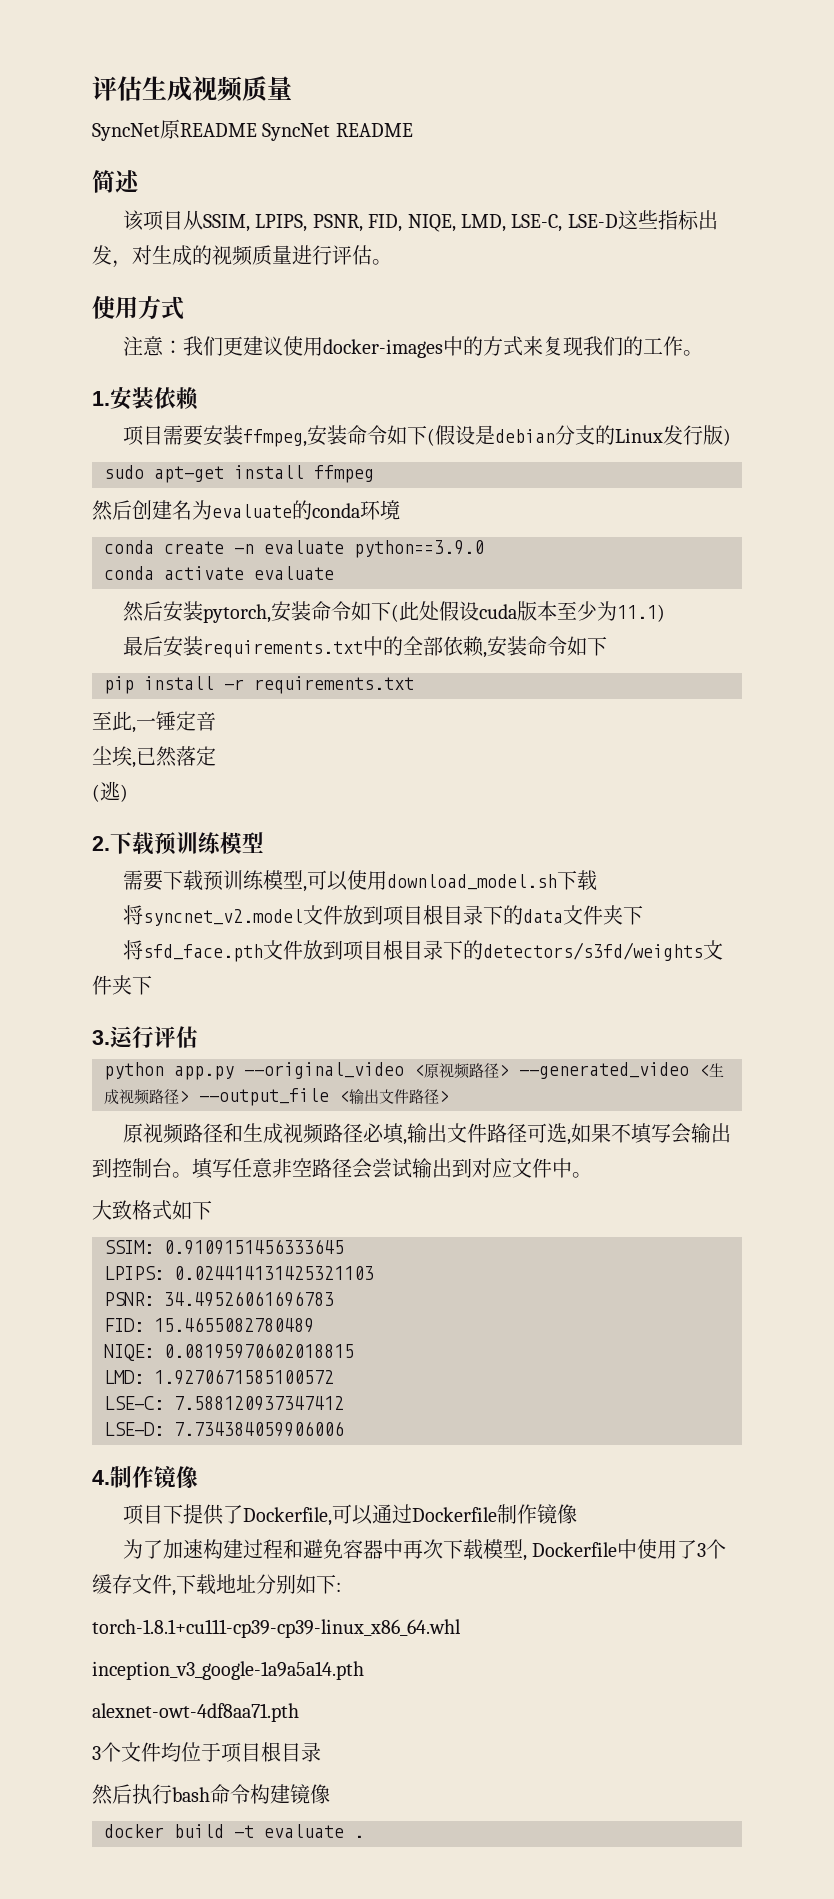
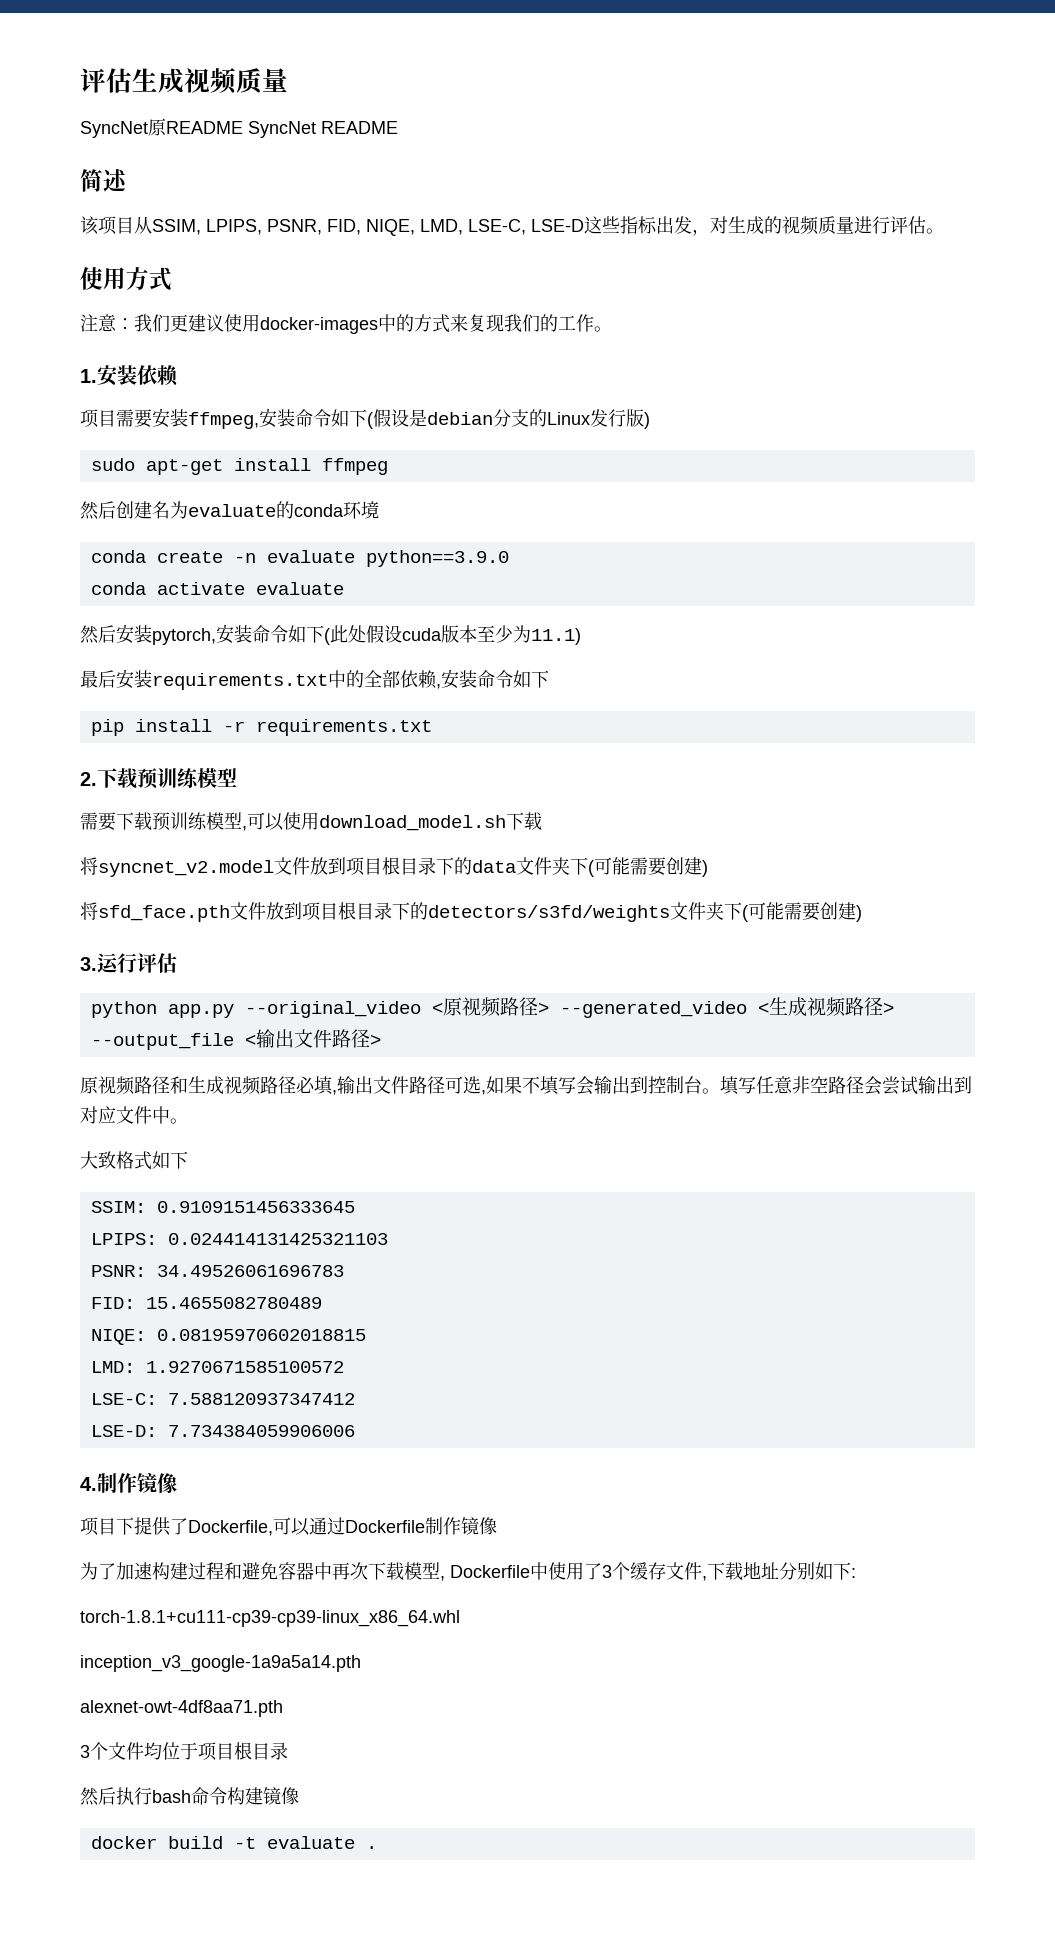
[92,711,216,733] [92,746,216,768] [92,781,128,802] // 至此,一锤定音 // 尘埃,已然落定 // (逃) -> (432, 727) none
(644, 915) none -> [588,857,708,877] (可能需要创建)
(152, 985) none -> [742,902,862,922] (可能需要创建)

